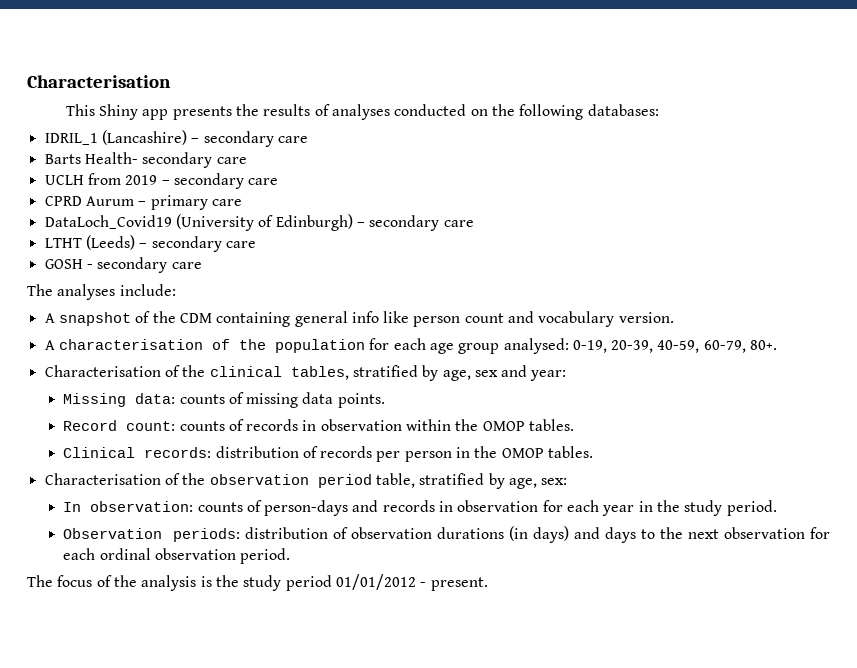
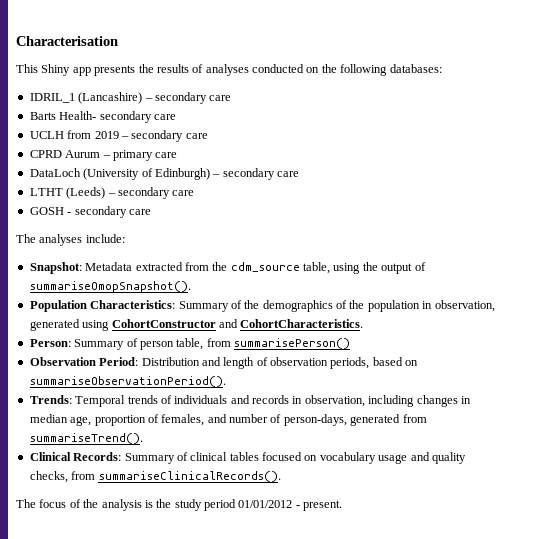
[44,215,172,229] DataLoch_Covid19 -> [29,168,81,177] DataLoch
[44,311,674,327] [44,338,778,354] [44,365,567,381] [63,392,385,408] [63,419,575,431] [63,446,594,462] [44,473,568,489] [63,500,777,516] [63,526,830,543] [63,548,291,564] A snapshot of the CDM containing general info like person count and vocabulary version. // A characterisation of the population for each age group analysed: 0-19, 20-39, 40-59, 60-79, 80+. // Characterisation of the clinical tables, stratified by age, sex and year: // Missing data: counts of missing data points. // Record count: counts of records in observation within the OMOP tables. // Clinical records: distribution of records per person in the OMOP tables. // Characterisation of the observation period table, stratified by age, sex: // In observation: counts of person-days and records in observation for each year in the study period. // Observation periods: distribution of observation durations (in days) and days to the next observation for each ordinal observation period. -> [29,262,426,274] [29,281,191,293] [29,300,495,312] [29,319,364,331] [29,338,350,350] [29,357,419,369] [29,376,226,387] [29,395,471,407] [29,414,427,426] [29,433,143,444] [29,452,466,464] [29,471,281,483] Snapshot: Metadata extracted from the cdm_source table, using the output of summariseOmopSnapshot(). // Population Characteristics: Summary of the demographics of the population in observation, generated using CohortConstructor and CohortCharacteristics. // Person: Summary of person table, from summarisePerson() // Observation Period: Distribution and length of observation periods, based on summariseObservationPeriod(). // Trends: Temporal trends of individuals and records in observation, including changes in median age, proportion of females, and number of person-days, generated from summariseTrend(). // Clinical Records: Summary of clinical tables focused on vocabulary usage and quality checks, from summariseClinicalRecords().

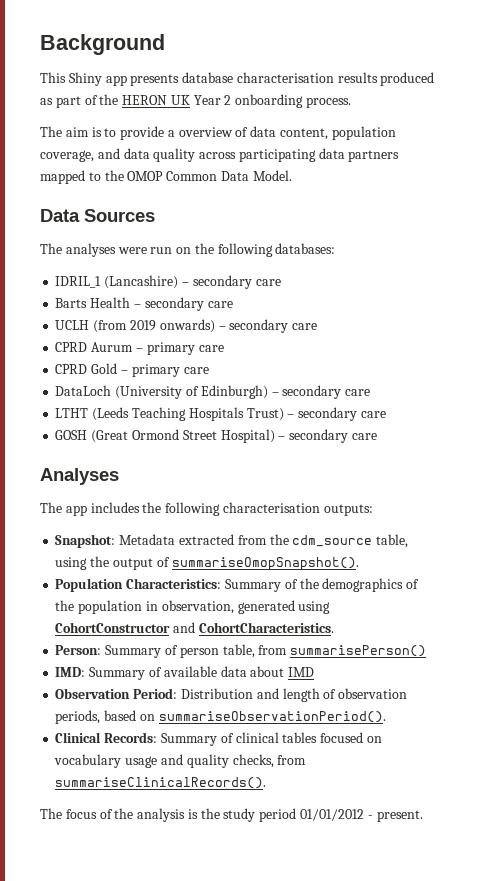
[16,36,118,46] Characterisation -> [40,34,165,55] Background
[138,64,304,76] the results of analyses conducted -> [182,72,435,86] [40,94,352,108] [40,126,396,140] [40,148,400,162] [40,170,292,184] [40,209,155,222] [40,243,173,257] database characterisation results produced as part of the HERON UK Year 2 onboarding process. // The aim is to provide a overview of data content, population coverage, and data quality across participating data partners mapped to the OMOP Common Data Model. // Data Sources // The analyses were run
[59,111,97,120] Health- -> [90,297,141,308] Health –
[67,130,119,139] from 2019 -> [93,319,215,333] (from 2019 onwards)
(178, 155) none -> [55,363,209,377] // CPRD Gold – primary care
[66,187,106,199] (Leeds) -> [92,407,284,421] (Leeds Teaching Hospitals Trust)
[67,206,151,218] [16,234,125,246] - secondary care // The analyses include: -> [91,429,377,443] [40,468,119,485] [40,502,373,516] (Great Ormond Street Hospital) – secondary care // Analyses // The app includes the following characterisation outputs:
(350, 343) none -> [55,666,315,680] // IMD: Summary of available data about IMD
[29,395,471,407] [29,414,427,426] [29,433,143,444] // Trends: Temporal trends of individuals and records in observation, including changes in median age, proportion of females, and number of person-days, generated from summariseTrend(). -> (386, 717) none

